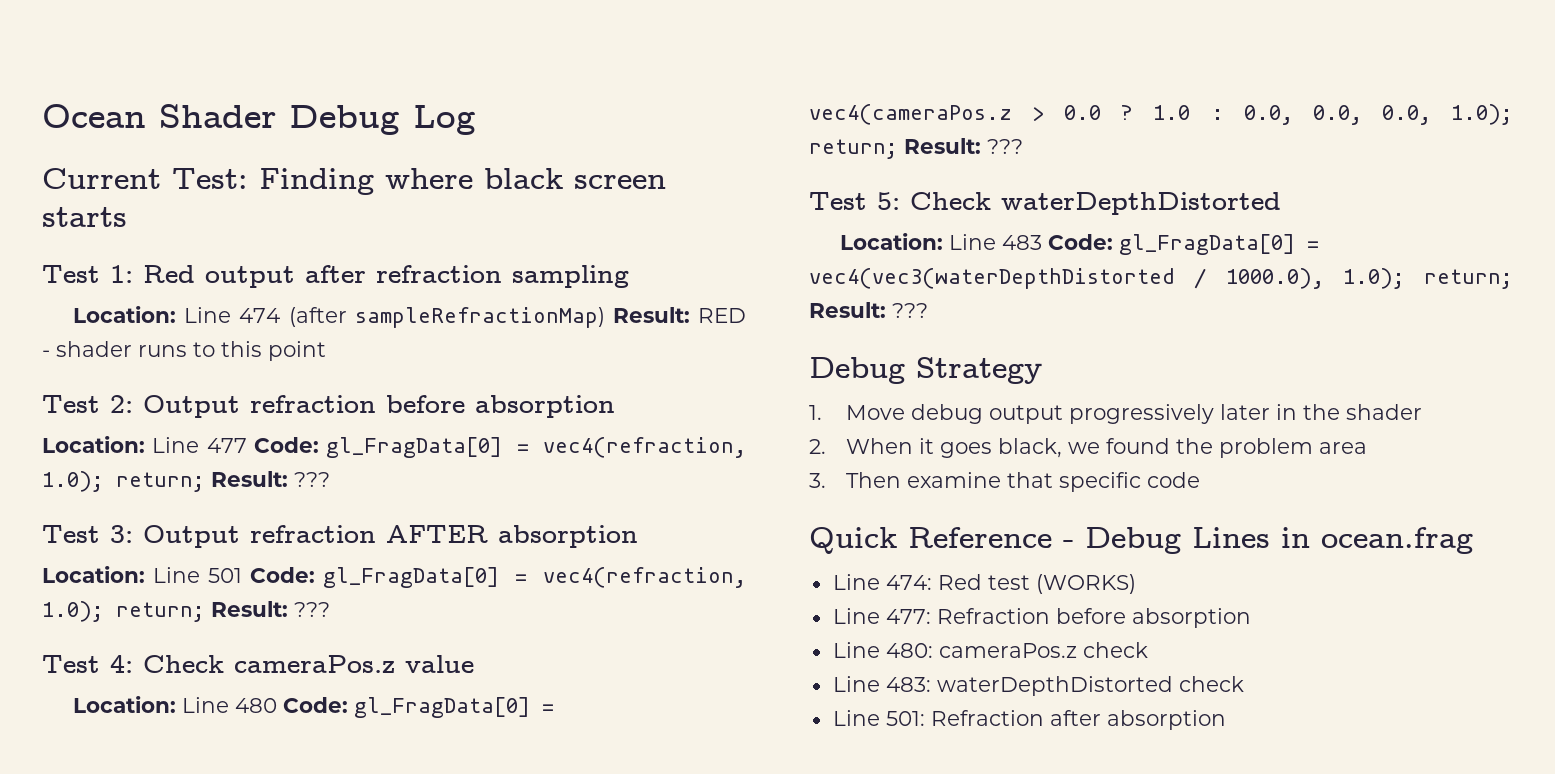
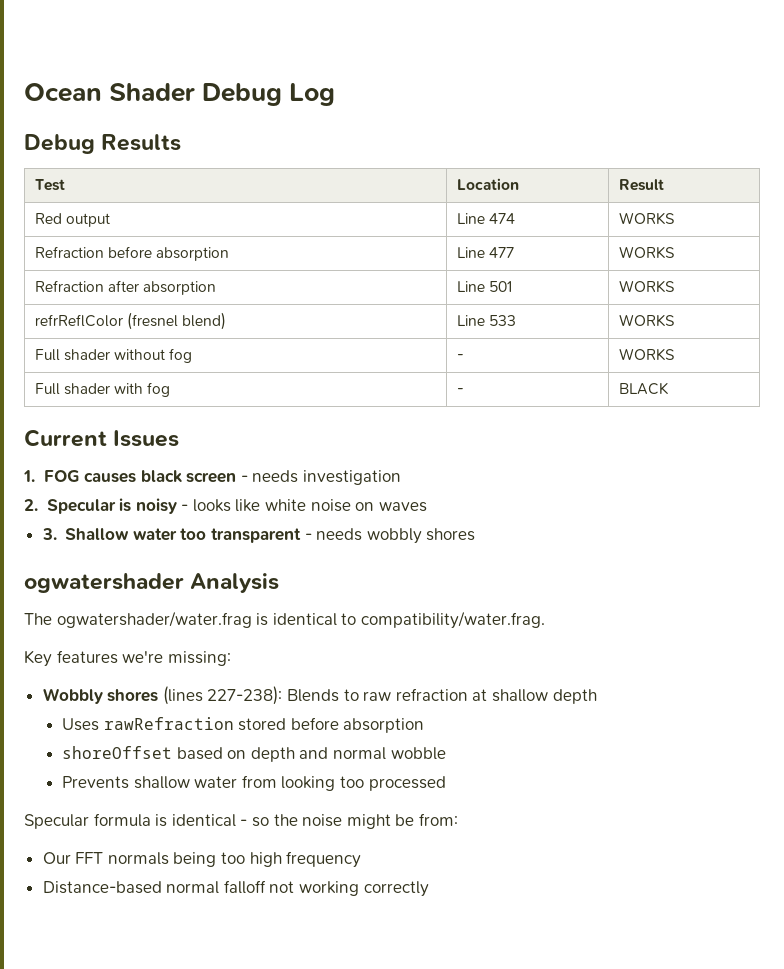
[42,168,666,195] [42,207,127,227] [42,265,629,288] [73,306,746,328] [42,341,326,361] [42,395,615,418] [42,436,746,458] [42,471,330,492] [42,525,638,548] [42,566,746,588] [42,601,330,622] [42,655,474,673] [73,696,555,718] [809,104,1513,125] [809,138,1023,159] [809,192,1281,215] [840,233,1320,255] [809,268,1513,289] [809,302,928,318] [809,357,1042,384] [809,404,1423,424] [809,438,1368,458] [809,472,1201,492] [809,527,1473,554] [832,574,1136,594] [832,608,1251,628] [832,642,1148,658] [832,676,1244,696] [832,710,1226,730] Current Test: Finding where black screen starts // Test 1: Red output after refraction sampling // Location: Line 474 (after sampleRefractionMap) Result: RED - shader runs to this point // Test 2: Output refraction before absorption // Location: Line 477 Code: gl_FragData[0] = vec4(refraction, 1.0); return; Result: ??? // Test 3: Output refraction AFTER absorption // Location: Line 501 Code: gl_FragData[0] = vec4(refraction, 1.0); return; Result: ??? // Test 4: Check cameraPos.z value // Location: Line 480 Code: gl_FragData[0] = vec4(cameraPos.z > 0.0 ? 1.0 : 0.0, 0.0, 0.0, 1.0); return; Result: ??? // Test 5: Check waterDepthDistorted // Location: Line 483 Code: gl_FragData[0] = vec4(vec3(waterDepthDistorted / 1000.0), 1.0); return; Result: ??? // Debug Strategy // 1. Move debug output progressively later in the shader // 2. When it goes black, we found the problem area // 3. Then examine that specific code // Quick Reference - Debug Lines in ocean.frag // Line 474: Red test (WORKS) // Line 477: Refraction before absorption // Line 480: cameraPos.z check // Line 483: waterDepthDistorted check // Line 501: Refraction after absorption -> [24,134,182,154] [34,179,65,191] [456,178,519,190] [618,179,664,191] [34,213,110,227] [456,213,515,224] [618,212,675,225] [34,246,229,261] [456,247,514,258] [618,246,675,259] [34,280,216,295] [456,281,512,292] [618,280,675,293] [34,312,226,330] [456,315,516,326] [618,314,675,327] [34,348,193,363] [456,354,464,360] [618,348,675,361] [34,382,171,397] [456,388,464,394] [618,382,669,395] [24,429,180,447] [23,470,402,485] [24,498,427,514] [41,528,476,544] [24,573,280,593] [24,611,545,629] [24,650,231,667] [42,686,597,705] [62,717,425,733] [62,746,446,762] [62,775,446,791] [24,813,458,829] [42,851,362,868] [42,880,429,897] Debug Results // Test | Location | Result // Red output | Line 474 | WORKS // Refraction before absorption | Line 477 | WORKS // Refraction after absorption | Line 501 | WORKS // refrReflColor (fresnel blend) | Line 533 | WORKS // Full shader without fog | - | WORKS // Full shader with fog | - | BLACK // Current Issues // 1. FOG causes black screen - needs investigation // 2. Specular is noisy - looks like white noise on waves // 3. Shallow water too transparent - needs wobbly shores // ogwatershader Analysis // The ogwatershader/water.frag is identical to compatibility/water.frag. // Key features we're missing: // Wobbly shores (lines 227-238): Blends to raw refraction at shallow depth // Uses rawRefraction stored before absorption // shoreOffset based on depth and normal wobble // Prevents shallow water from looking too processed // Specular formula is identical - so the noise might be from: // Our FFT normals being too high frequency // Distance-based normal falloff not working correctly

